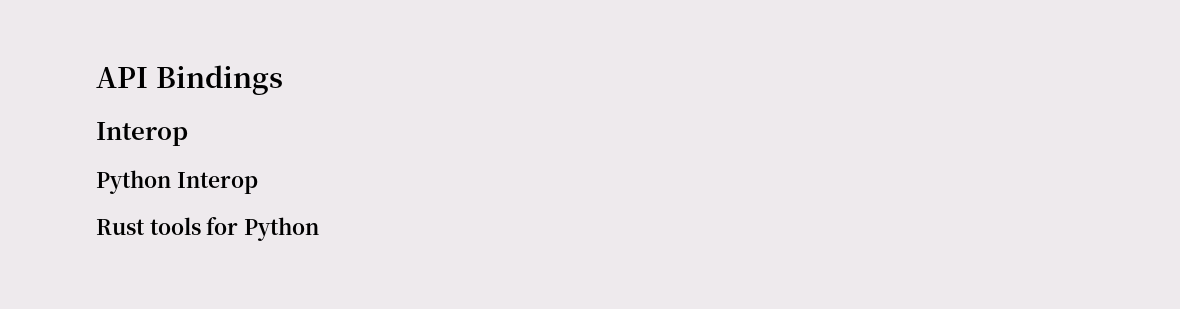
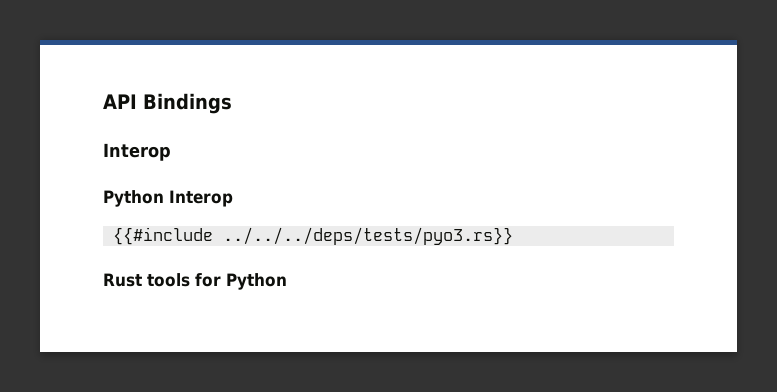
(258, 183) none -> [112,227,513,245] // {{#include ../../../deps/tests/pyo3.rs}}

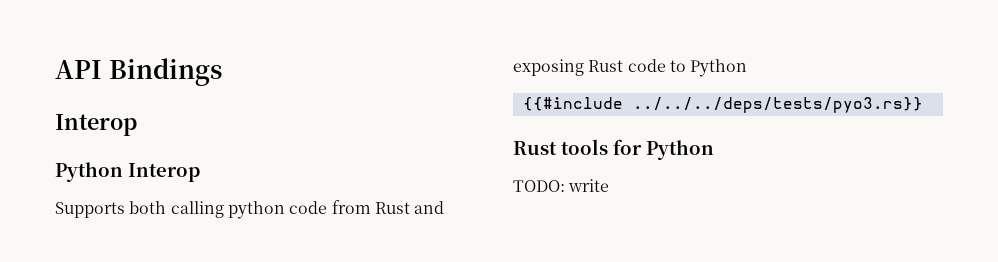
(233, 198) none -> [55,200,445,219] [513,59,748,77] // Supports both calling python code from Rust and exposing Rust code to Python
(287, 281) none -> [513,179,610,192] // TODO: write

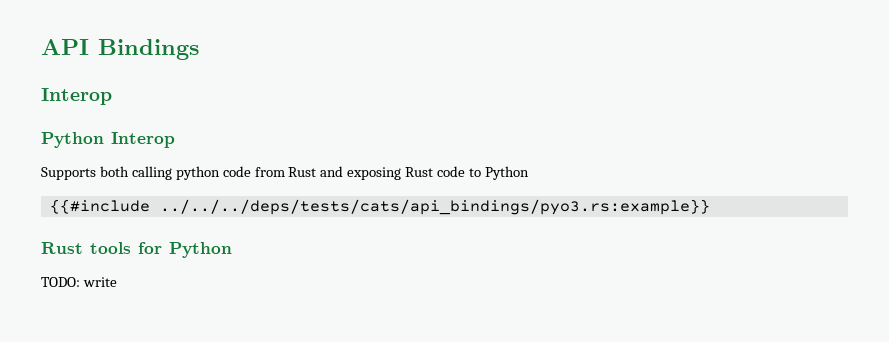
[632,97,923,113] ../../../deps/tests/pyo3.rs}} -> [159,199,710,215] ../../../deps/tests/cats/api_bindings/pyo3.rs:example}}

